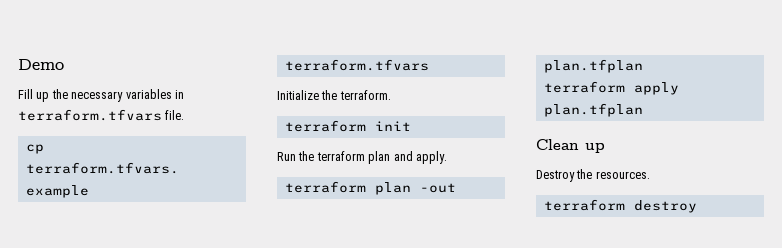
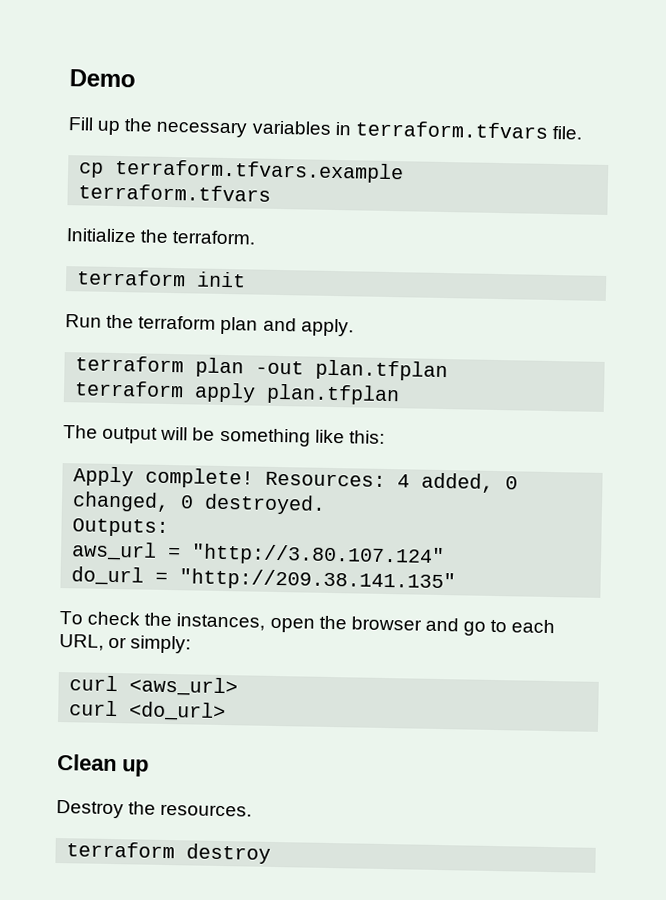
(643, 110) none -> [63,425,385,447] [73,466,519,493] [72,491,327,515] [72,518,170,538] [71,541,446,568] [71,566,457,593] [59,611,556,636] [59,634,192,654] [69,675,239,697] [69,700,227,722] // The output will be something like this: // Apply complete! Resources: 4 added, 0 changed, 0 destroyed. // Outputs: // aws_url = "http://3.80.107.124" // do_url = "http://209.38.141.135" // To check the instances, open the browser and go to each URL, or simply: // curl <aws_url> // curl <do_url>

